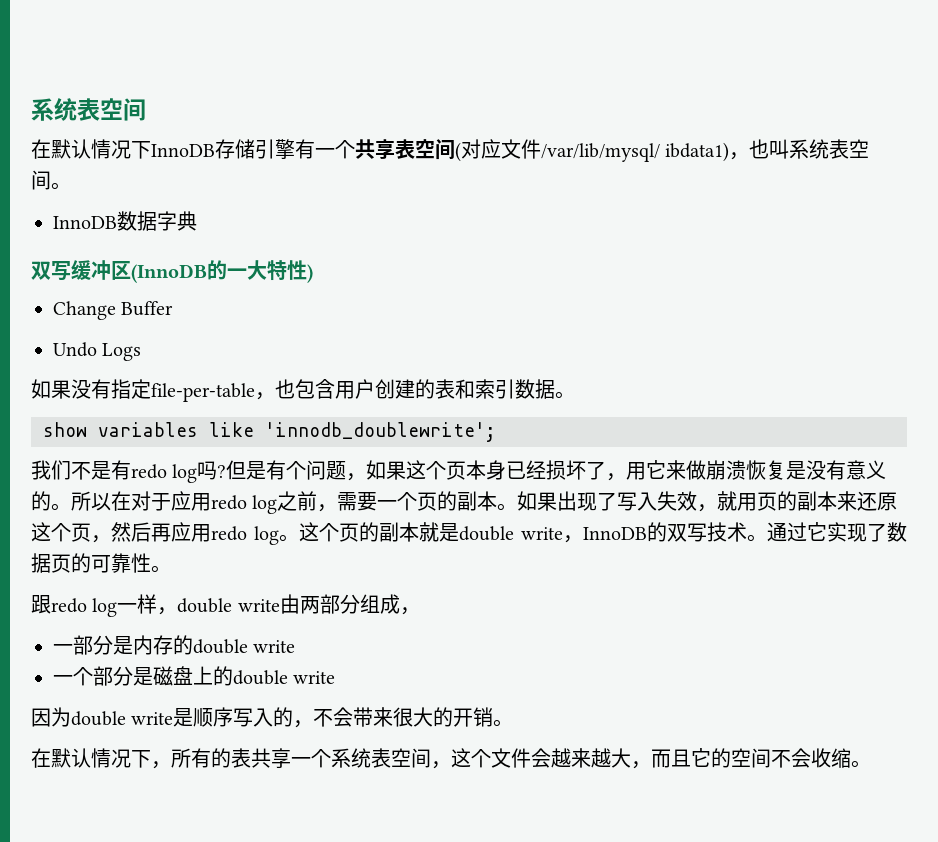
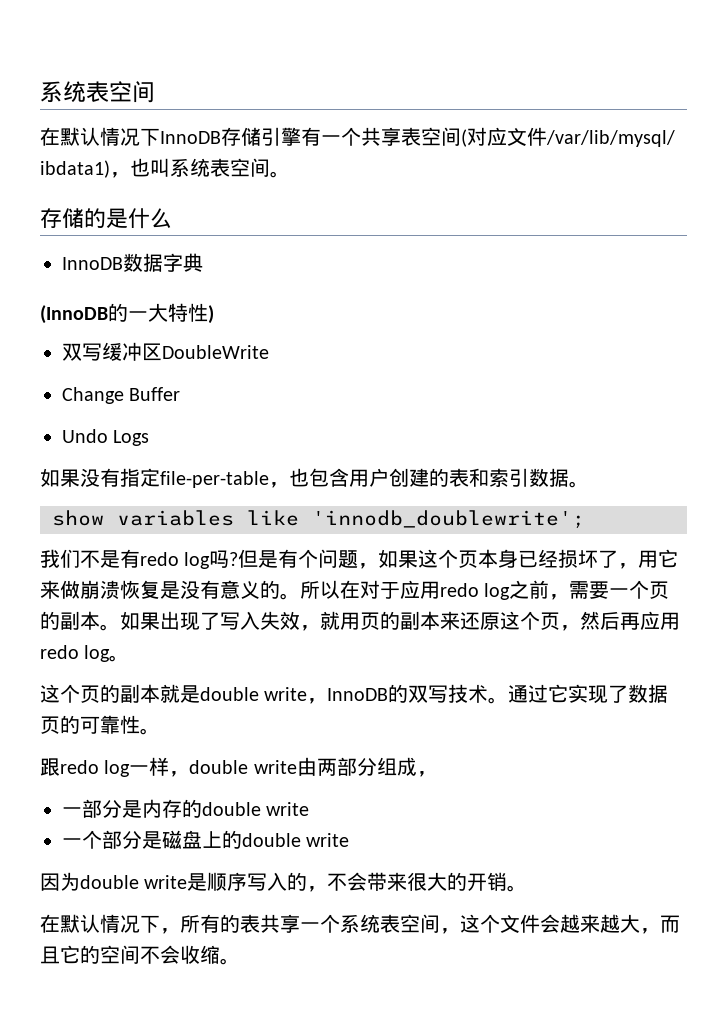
(71, 186) none -> [40,208,172,229] // 存储的是什么
[31,260,131,281] 双写缓冲区 -> (203, 262) none
(313, 273) none -> [62,342,269,361] // 双写缓冲区DoubleWrite
(299, 538) none -> (130, 658) //

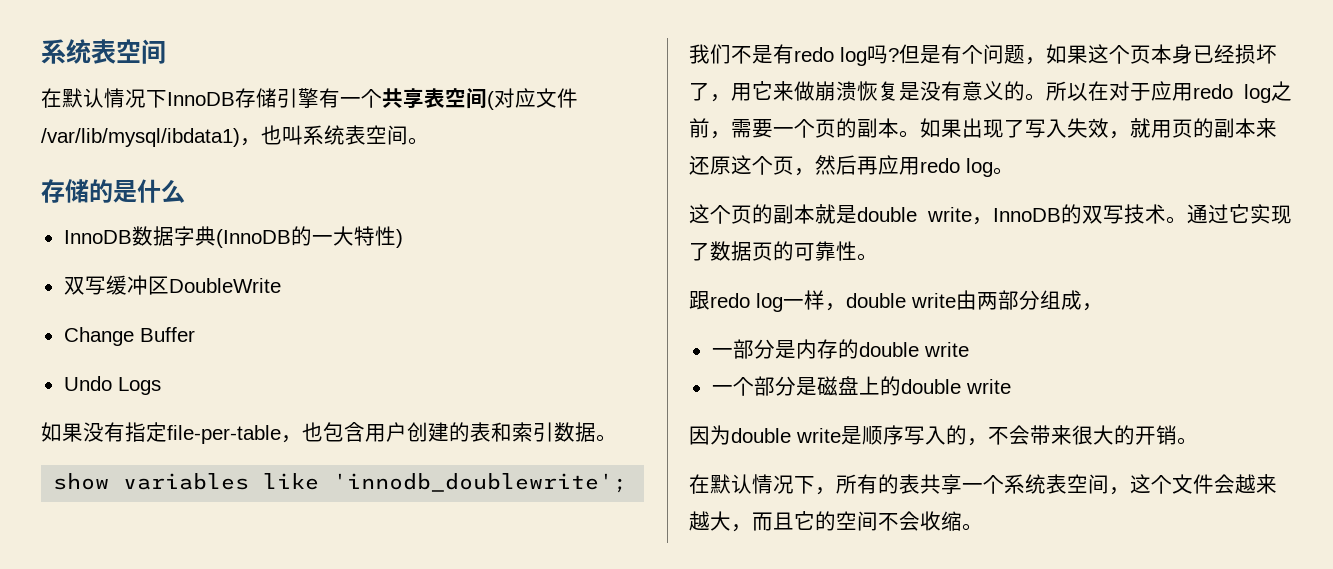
[546,130,675,147] [40,160,110,178] /var/lib/mysql/ ibdata1) -> [41,128,240,147] /var/lib/mysql/ibdata1)
(203, 262) // -> (216, 236) none

